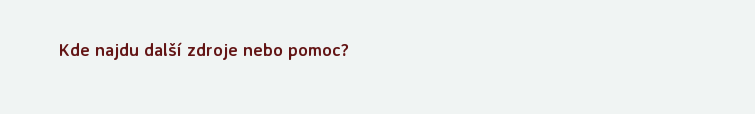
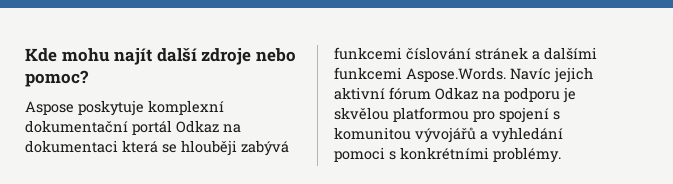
[95,43,139,60] najdu -> [61,48,153,65] mohu najít
(349, 52) none -> [25,100,224,116] [25,120,241,135] [25,140,289,156] [334,47,597,60] [334,67,593,83] [334,87,576,103] [334,107,560,123] [334,127,563,143] [334,147,561,163] // Aspose poskytuje komplexní dokumentační portál Odkaz na dokumentaci která se hlouběji zabývá funkcemi číslování stránek a dalšími funkcemi Aspose.Words. Navíc jejich aktivní fórum Odkaz na podporu je skvělou platformou pro spojení s komunitou vývojářů a vyhledání pomoci s konkrétními problémy.

